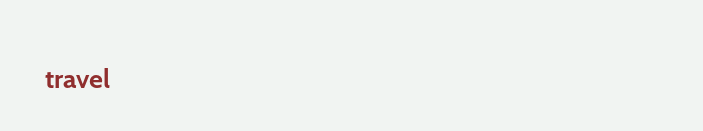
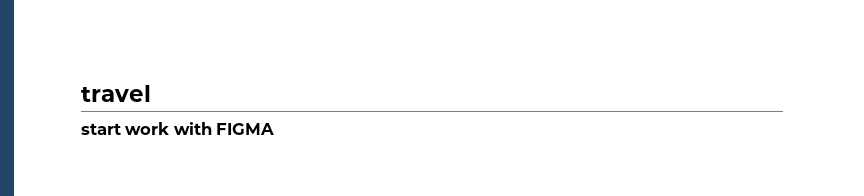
(110, 78) none -> [81,122,275,135] // start work with FIGMA

